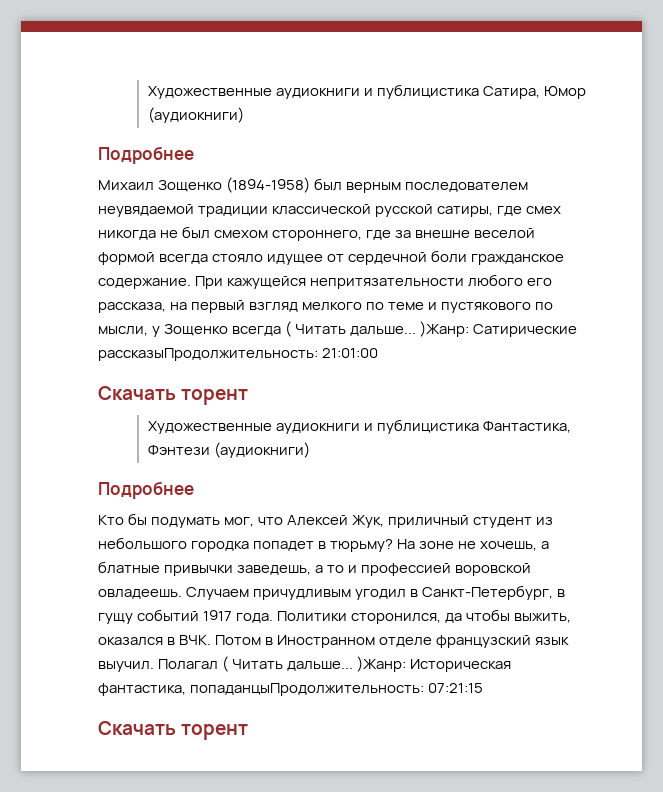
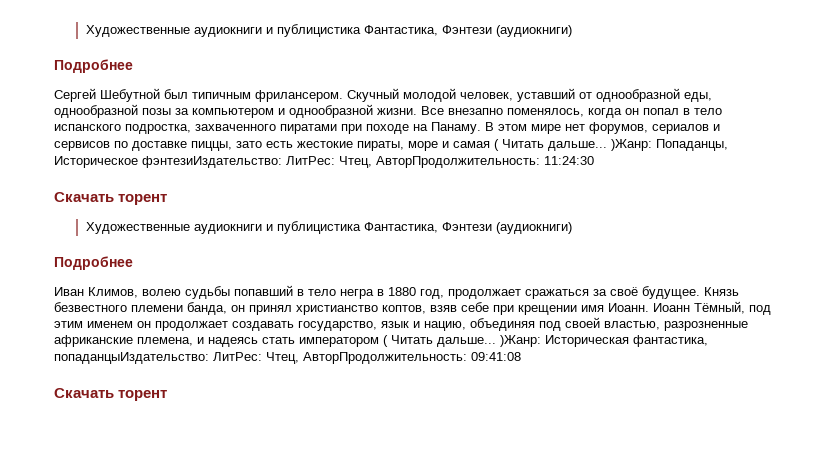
[147,84,586,99] [147,107,244,123] [98,146,194,164] [98,177,529,193] [98,204,562,217] [98,226,536,241] [98,250,565,265] [98,274,553,289] [98,300,554,313] [98,321,578,337] [98,348,379,361] Художественные аудиокниги и публицистика Сатира, Юмор (аудиокниги) // Подробнее // Михаил Зощенко (1894-1958) был верным последователем неувядаемой традиции классической русской сатиры, где смех никогда не был смехом стороннего, где за внешне веселой формой всегда стояло идущее от сердечной боли гражданское содержание. При кажущейся непритязательности любого его рассказа, на первый взгляд мелкого по теме и пустякового по мысли, у Зощенко всегда ( Читать дальше... )Жанр: Сатирические рассказыПродолжительность: 21:01:00 -> [85,24,572,37] [54,59,133,73] [54,88,712,102] [54,104,722,118] [54,122,720,134] [54,139,728,151] [54,156,594,168] Художественные аудиокниги и публицистика Фантастика, Фэнтези (аудиокниги) // Подробнее // Сергей Шебутной был типичным фрилансером. Скучный молодой человек, уставший от однообразной еды, однообразной позы за компьютером и однообразной жизни. Все внезапно поменялось, когда он попал в тело испанского подростка, захваченного пиратами при походе на Панаму. В этом мире нет форумов, сериалов и сервисов по доставке пиццы, зато есть жестокие пираты, море и самая ( Читать дальше... )Жанр: Попаданцы, Историческое фэнтезиИздательство: ЛитРес: Чтец, АвторПродолжительность: 11:24:30
[98,513,554,528] [98,537,550,552] [98,561,532,576] [98,585,566,600] [98,609,572,624] [98,635,570,648] [98,659,219,672] Кто бы подумать мог, что Алексей Жук, приличный студент из небольшого городка попадет в тюрьму? На зоне не хочешь, а блатные привычки заведешь, а то и профессией воровской овладеешь. Случаем причудливым угодил в Санкт-Петербург, в гущу событий 1917 года. Политики сторонился, да чтобы выжить, оказался в ВЧК. Потом в Иностранном отделе французский язык выучил. Полагал -> [54,285,739,299] [54,301,771,315] [54,317,748,331] [54,335,379,347] Иван Климов, волею судьбы попавший в тело негра в 1880 год, продолжает сражаться за своё будущее. Князь безвестного племени банда, он принял христианство коптов, взяв себе при крещении имя Иоанн. Иоанн Тёмный, под этим именем он продолжает создавать государство, язык и нацию, объединяя под своей властью, разрозненные африканские племена, и надеясь стать императором
[190,683,484,696] попаданцыПродолжительность: 07:21:15 -> [54,352,521,364] попаданцыИздательство: ЛитРес: Чтец, АвторПродолжительность: 09:41:08

